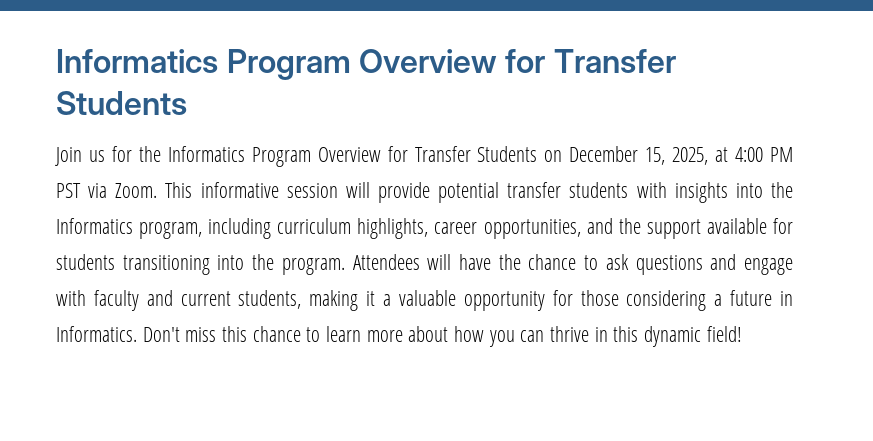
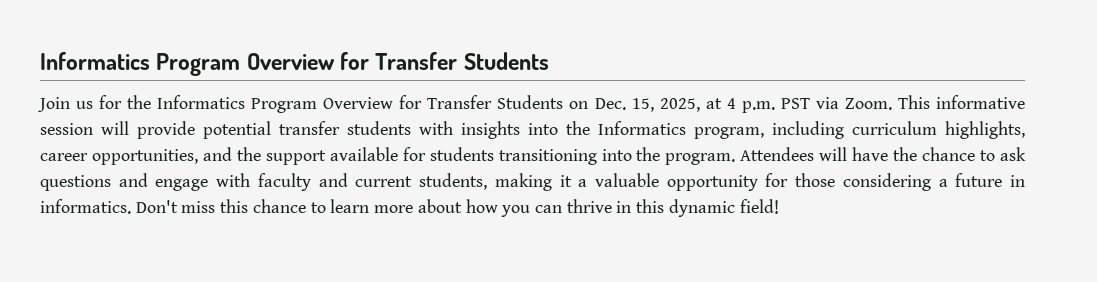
[569,146,639,162] December -> [594,98,626,110] Dec.
[735,147,793,162] 4:00 PM -> [726,98,775,113] 4 p.m.
[56,326,137,342] Informatics. -> [40,199,131,214] informatics.

